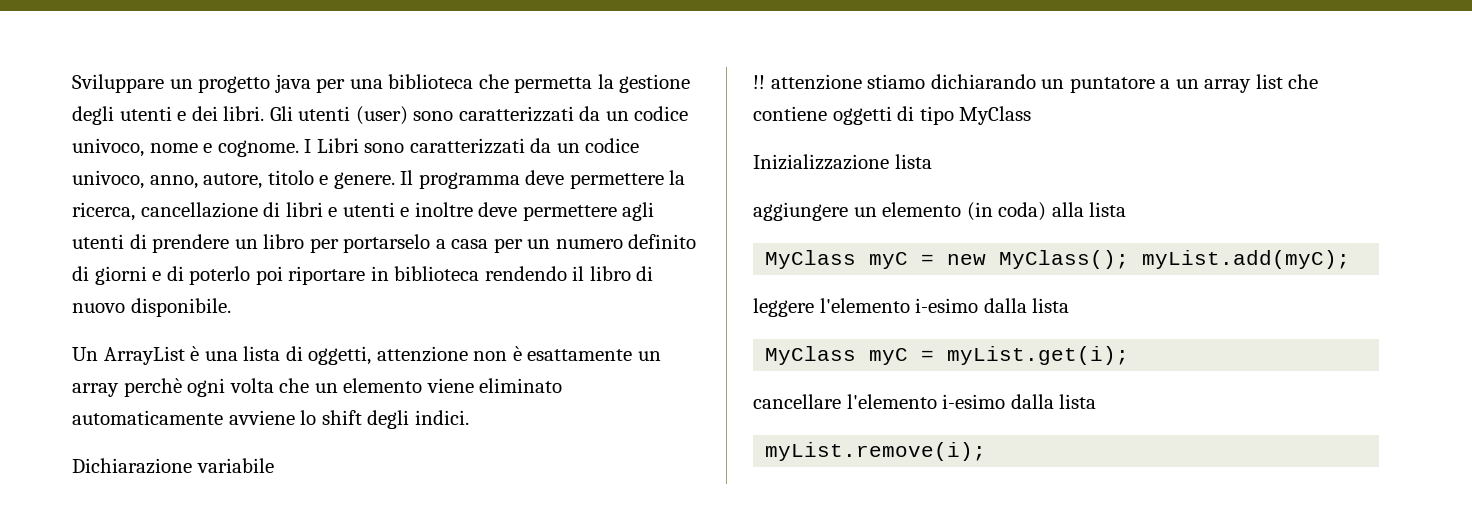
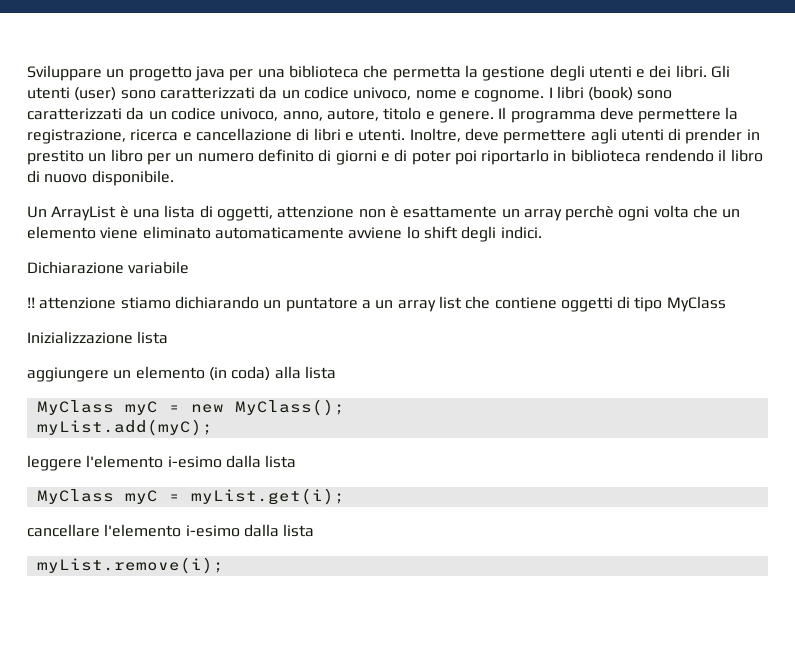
[316,138,359,153] Libri -> [556,86,634,101] libri (book)
[72,202,135,221] ricerca, -> [27,129,192,144] registrazione, ricerca e
[342,202,473,217] utenti e inoltre -> [358,128,461,142] utenti. Inoltre,
[152,234,489,253] prendere un libro per portarselo a casa -> [685,128,760,144] [27,149,143,165] prender in prestito un libro
[189,266,366,285] poterlo poi riportare -> [411,149,550,165] poter poi riportarlo
(1130, 259) none -> (345, 407) //

